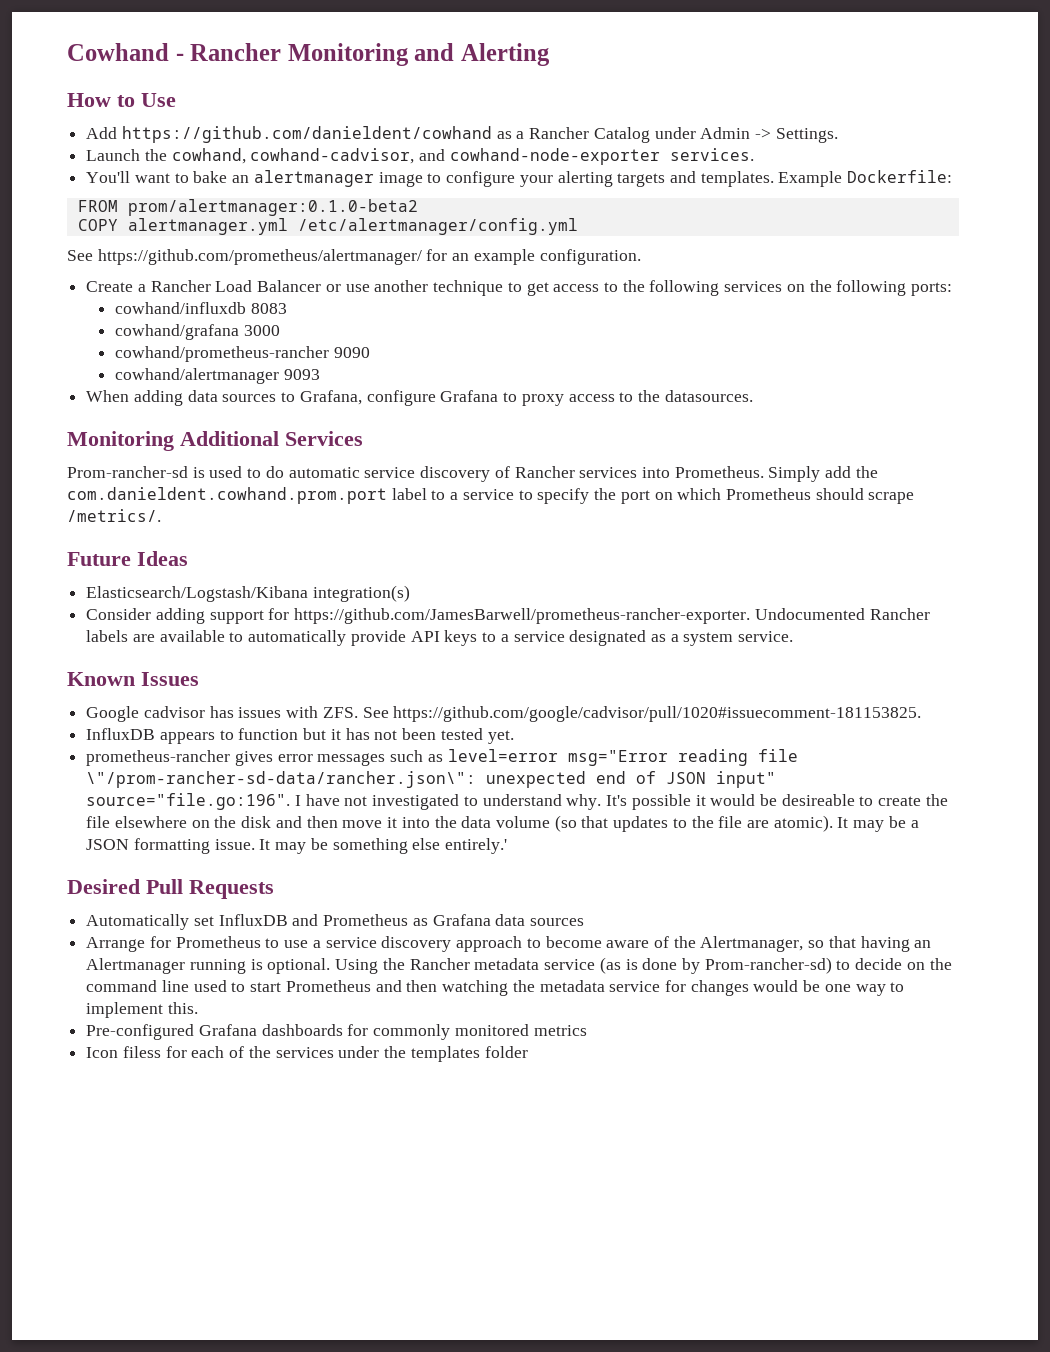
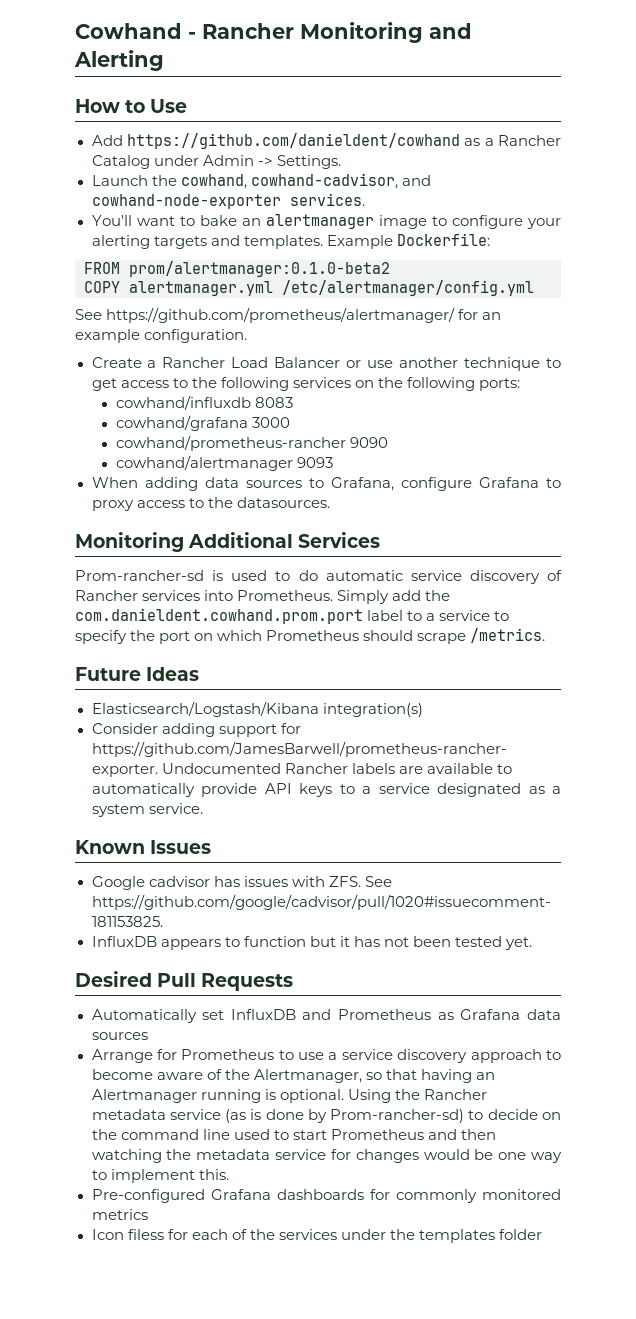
[67,509,161,522] /metrics/. -> [470,628,546,643] /metrics.
[86,749,798,766] [86,771,777,788] [86,793,948,810] [86,815,919,832] [86,838,508,854] // prometheus-rancher gives error messages such as level=error msg="Error reading file \"/prom-rancher-sd-data/rancher.json\": unexpected end of JSON input" source="file.go:196". I have not investigated to understand why. It's possible it would be desireable to create the file elsewhere on the disk and then move it into the data volume (so that updates to the file are atomic). It may be a JSON formatting issue. It may be something else entirely.' -> (533, 943) none

